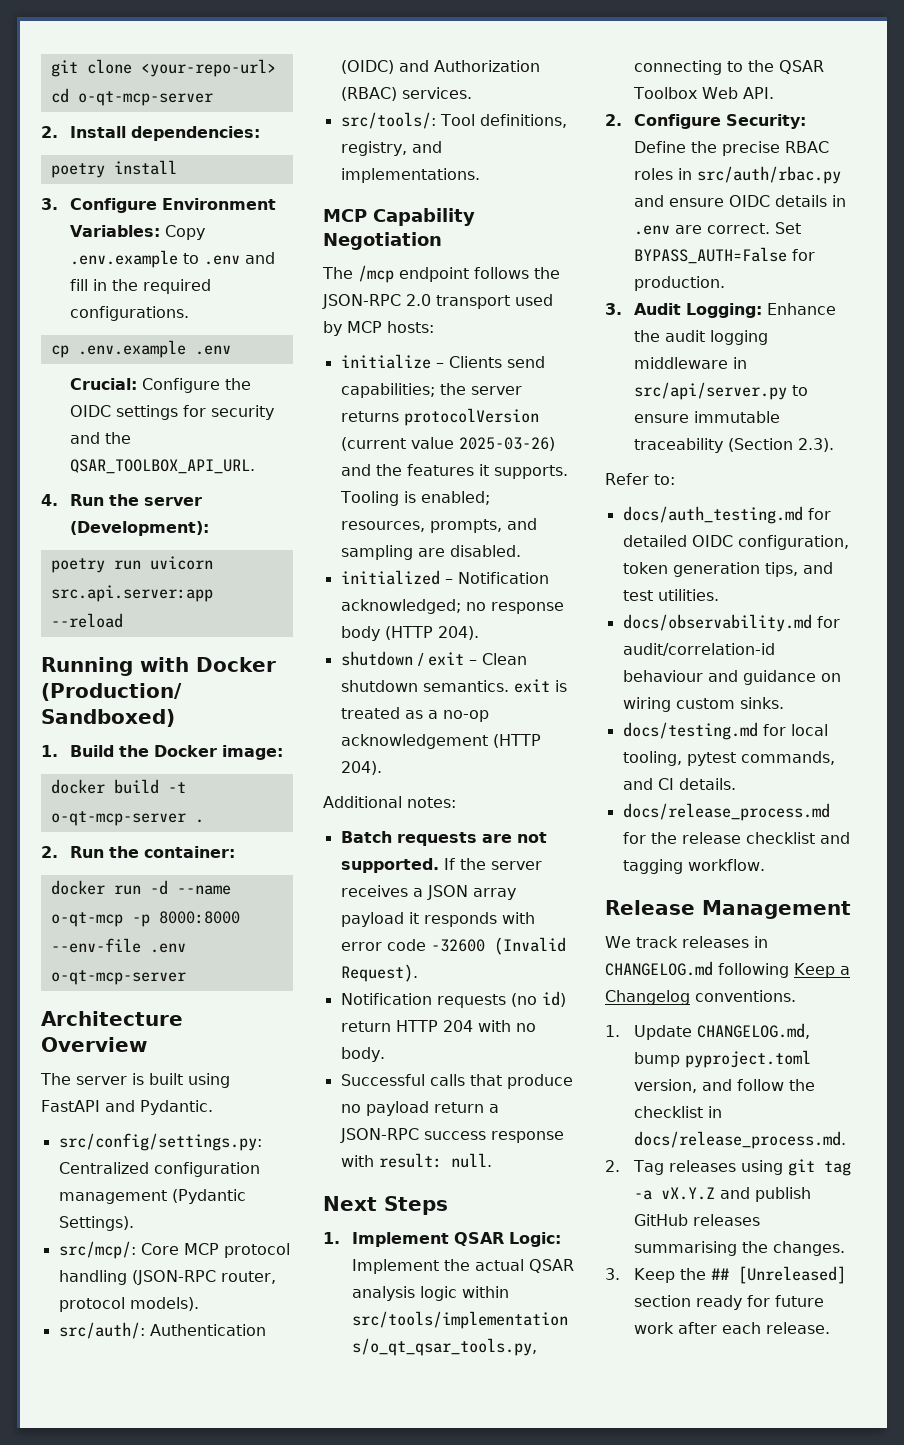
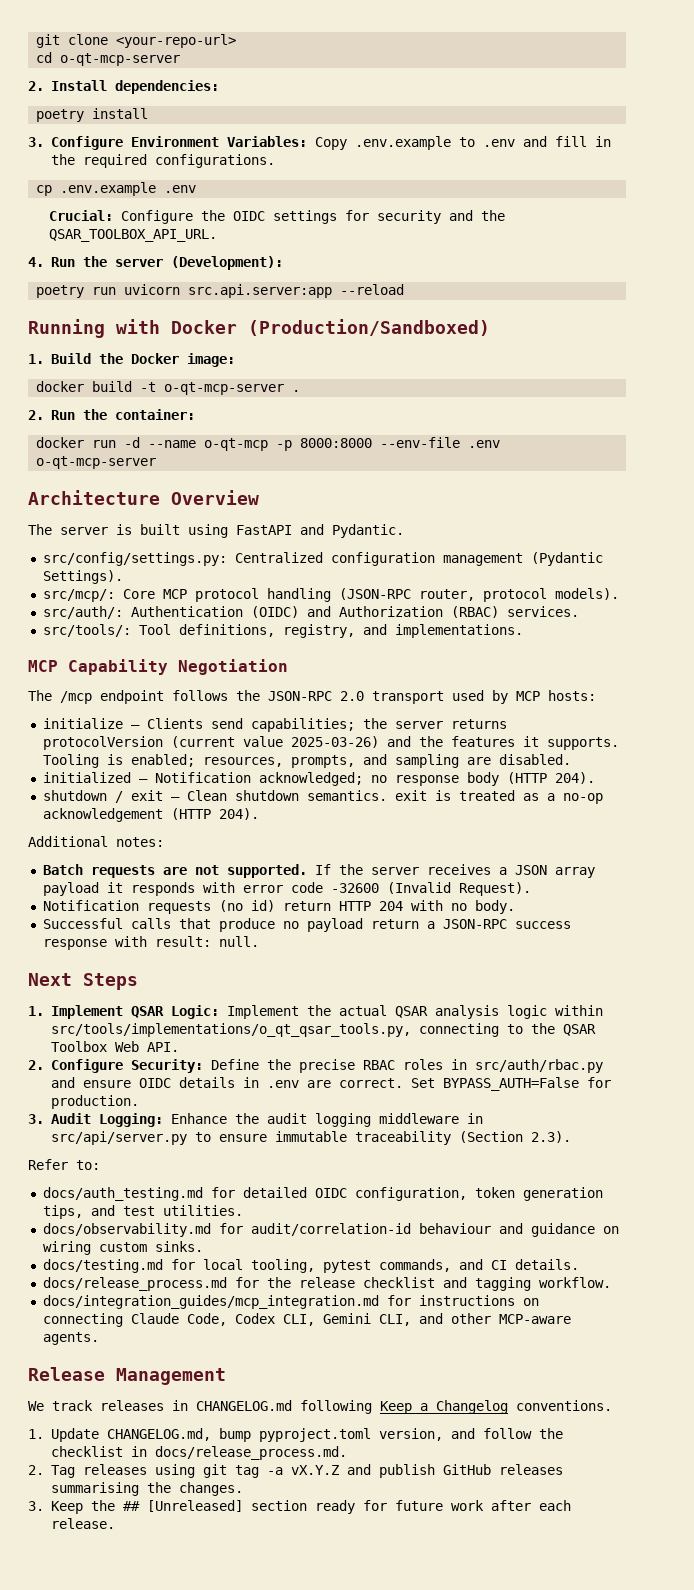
(765, 865) none -> [42,1295,539,1309] [42,1313,571,1327] [42,1332,99,1345] // docs/integration_guides/mcp_integration.md for instructions on connecting Claude Code, Codex CLI, Gemini CLI, and other MCP-aware agents.

